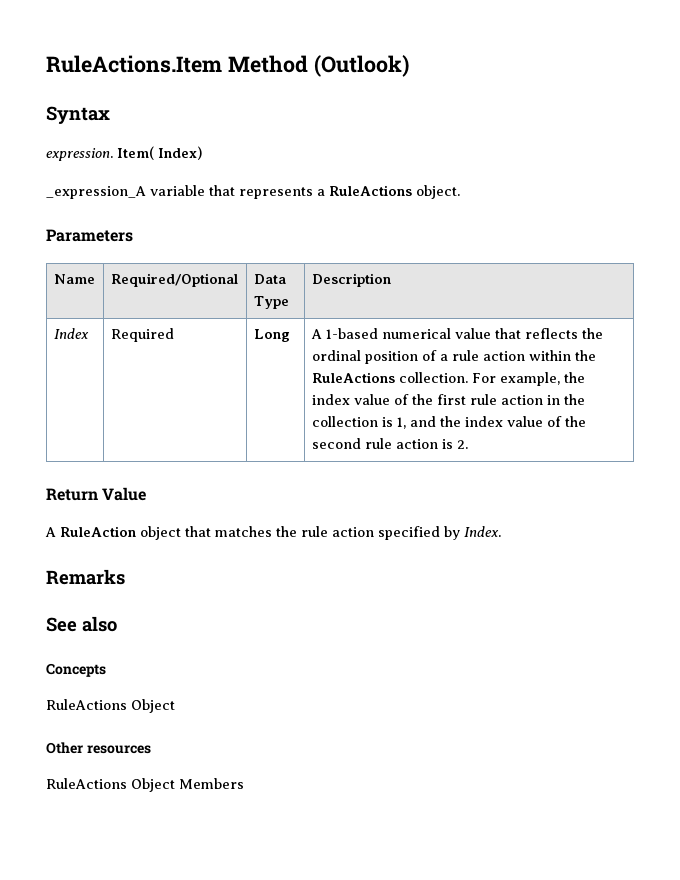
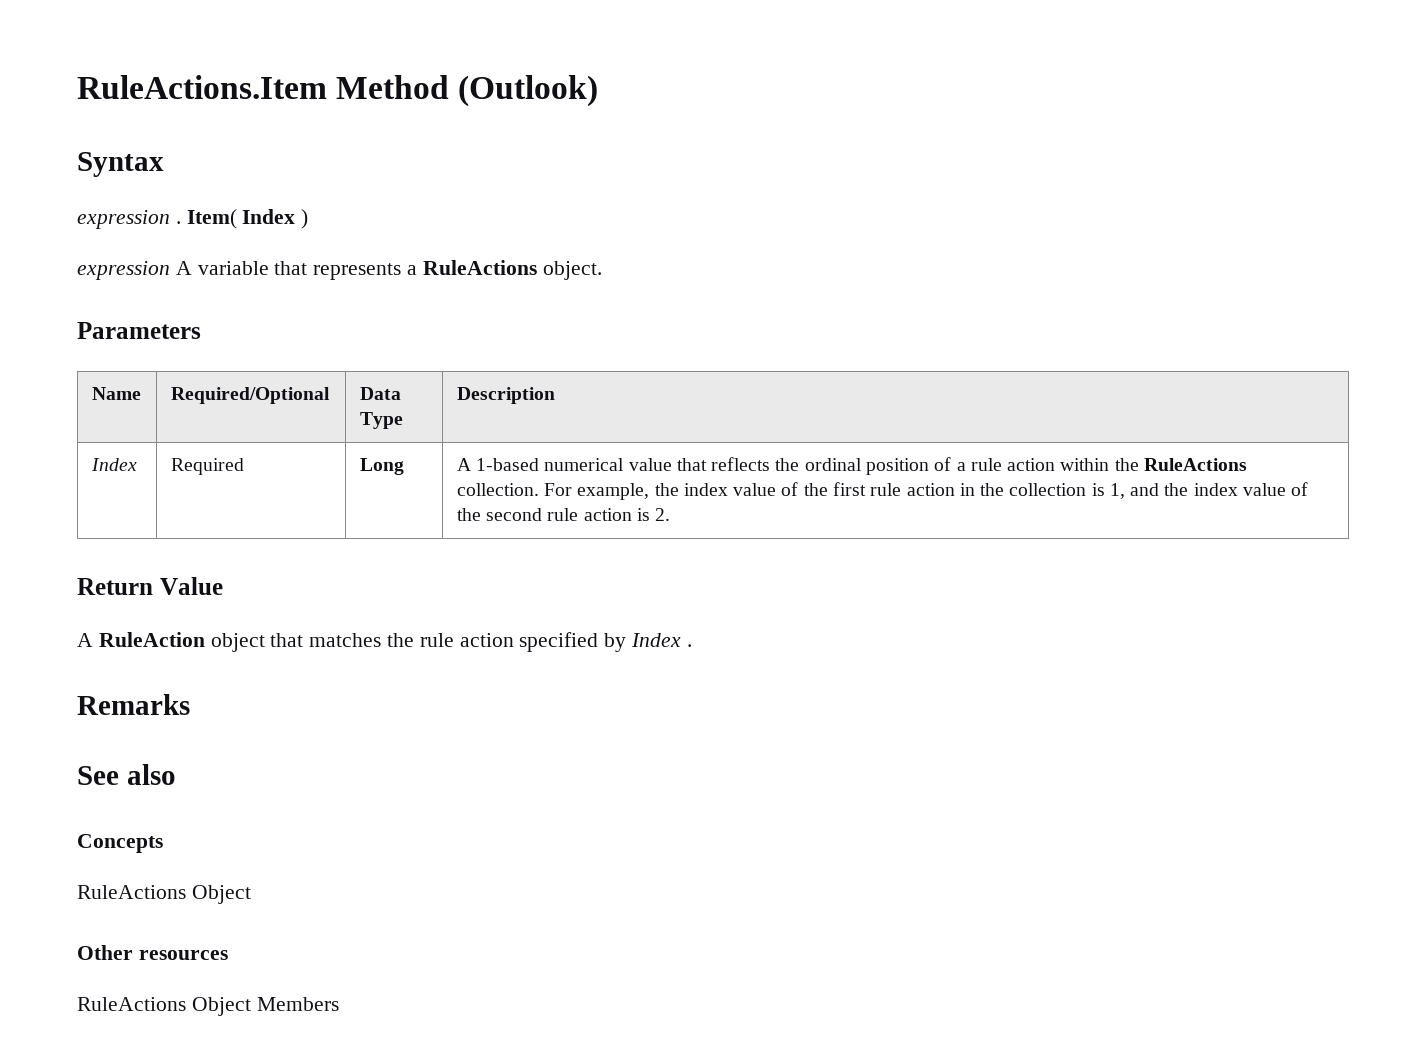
[46,146,202,161] [46,186,146,199] expression. Item( Index) // _expression_A -> [77,209,309,229] [77,261,192,280] expression . Item( Index ) // expression A
[464,526,501,537] Index. -> [631,633,692,647] Index .

